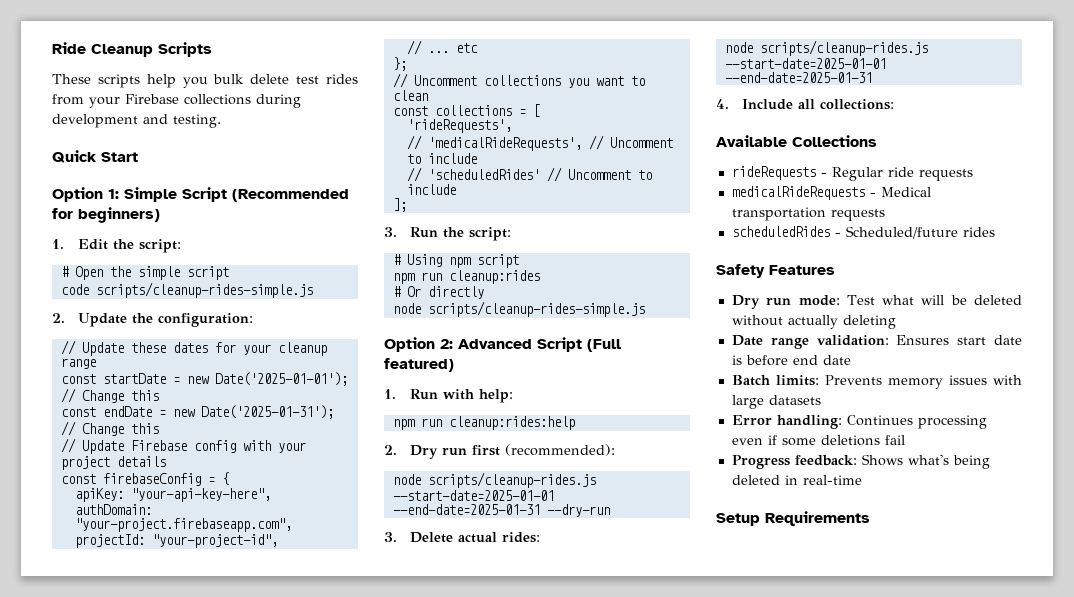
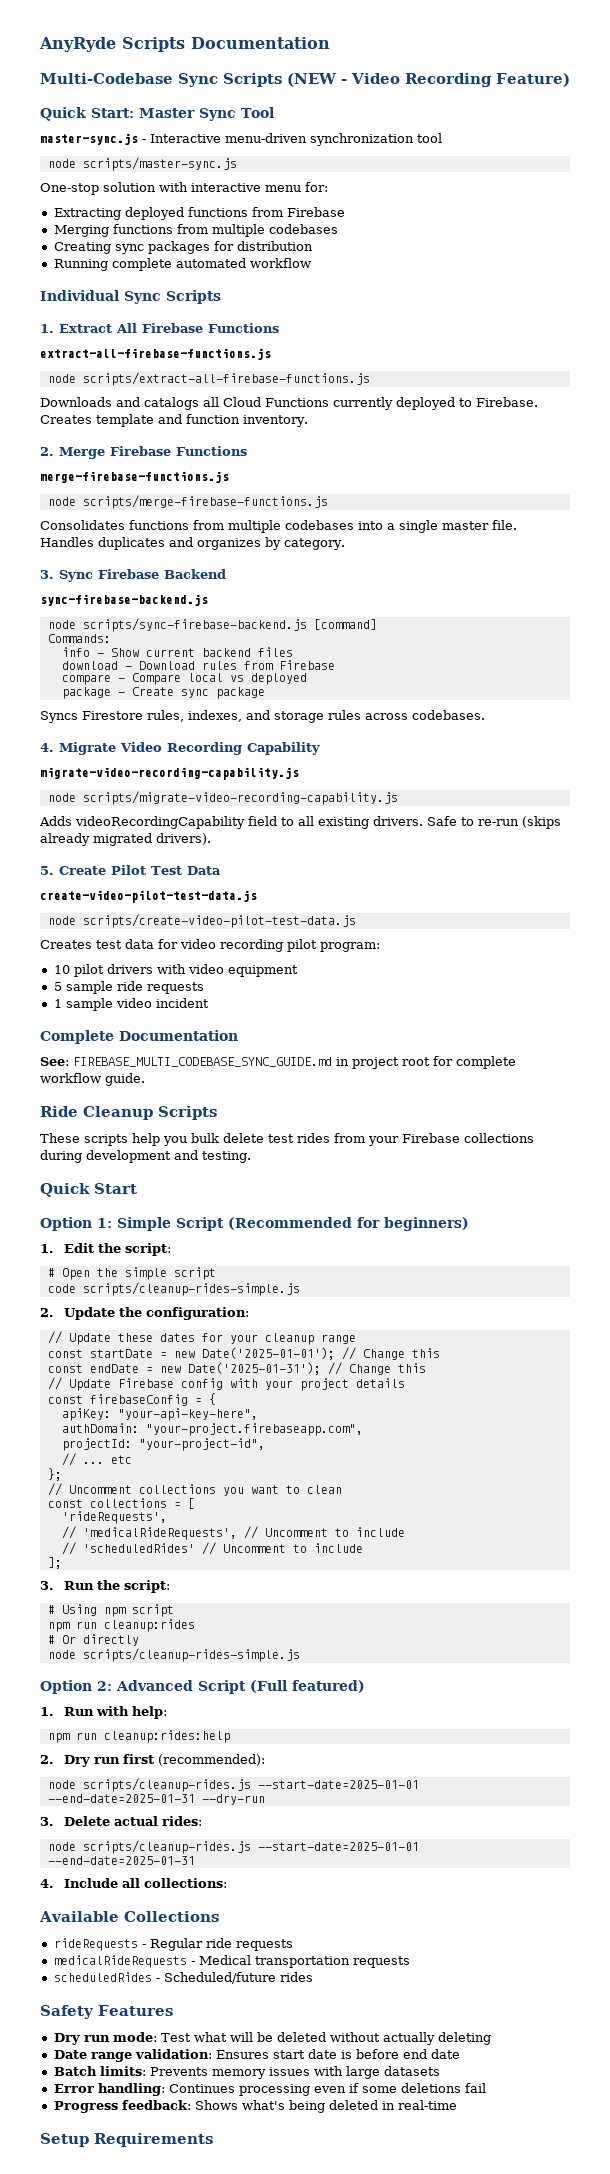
(52, 48) none -> [39,37,330,52] [40,73,570,87] [40,107,274,121] [40,133,442,146] [47,157,237,171] [40,182,328,195] [53,207,345,220] [53,224,338,237] [53,241,313,254] [53,258,311,271] [40,290,221,304] [40,323,279,333] [40,348,271,360] [47,372,370,386] [40,397,538,410] [40,414,308,427] [40,446,247,459] [40,471,229,483] [47,495,328,509] [40,520,517,533] [40,537,345,550] [40,569,226,582] [40,594,208,606] [47,618,377,632] [47,634,111,643] [61,647,293,657] [61,660,335,670] [61,673,307,685] [61,687,265,699] [40,710,485,723] [40,742,320,755] [40,767,299,780] [47,791,398,805] [39,816,561,829] [40,833,211,846] [40,865,221,875] [40,890,257,903] [47,914,356,928] [40,939,380,952] [53,964,298,977] [53,981,204,994] [53,998,209,1011] [40,1030,238,1044] [40,1056,516,1069] [40,1073,145,1086] AnyRyde Scripts Documentation // Multi-Codebase Sync Scripts (NEW - Video Recording Feature) // Quick Start: Master Sync Tool // master-sync.js - Interactive menu-driven synchronization tool // node scripts/master-sync.js // One-stop solution with interactive menu for: // Extracting deployed functions from Firebase // Merging functions from multiple codebases // Creating sync packages for distribution // Running complete automated workflow // Individual Sync Scripts // 1. Extract All Firebase Functions // extract-all-firebase-functions.js // node scripts/extract-all-firebase-functions.js // Downloads and catalogs all Cloud Functions currently deployed to Firebase. Creates template and function inventory. // 2. Merge Firebase Functions // merge-firebase-functions.js // node scripts/merge-firebase-functions.js // Consolidates functions from multiple codebases into a single master file. Handles duplicates and organizes by category. // 3. Sync Firebase Backend // sync-firebase-backend.js // node scripts/sync-firebase-backend.js [command] // Commands: // info - Show current backend files // download - Download rules from Firebase // compare - Compare local vs deployed // package - Create sync package // Syncs Firestore rules, indexes, and storage rules across codebases. // 4. Migrate Video Recording Capability // migrate-video-recording-capability.js // node scripts/migrate-video-recording-capability.js // Adds videoRecordingCapability field to all existing drivers. Safe to re-run (skips already migrated drivers). // 5. Create Pilot Test Data // create-video-pilot-test-data.js // node scripts/create-video-pilot-test-data.js // Creates test data for video recording pilot program: // 10 pilot drivers with video equipment // 5 sample ride requests // 1 sample video incident // Complete Documentation // See: FIREBASE_MULTI_CODEBASE_SYNC_GUIDE.md in project root for complete workflow guide. //

